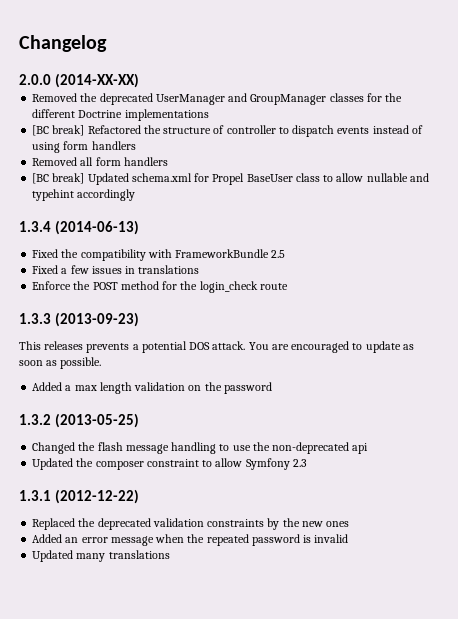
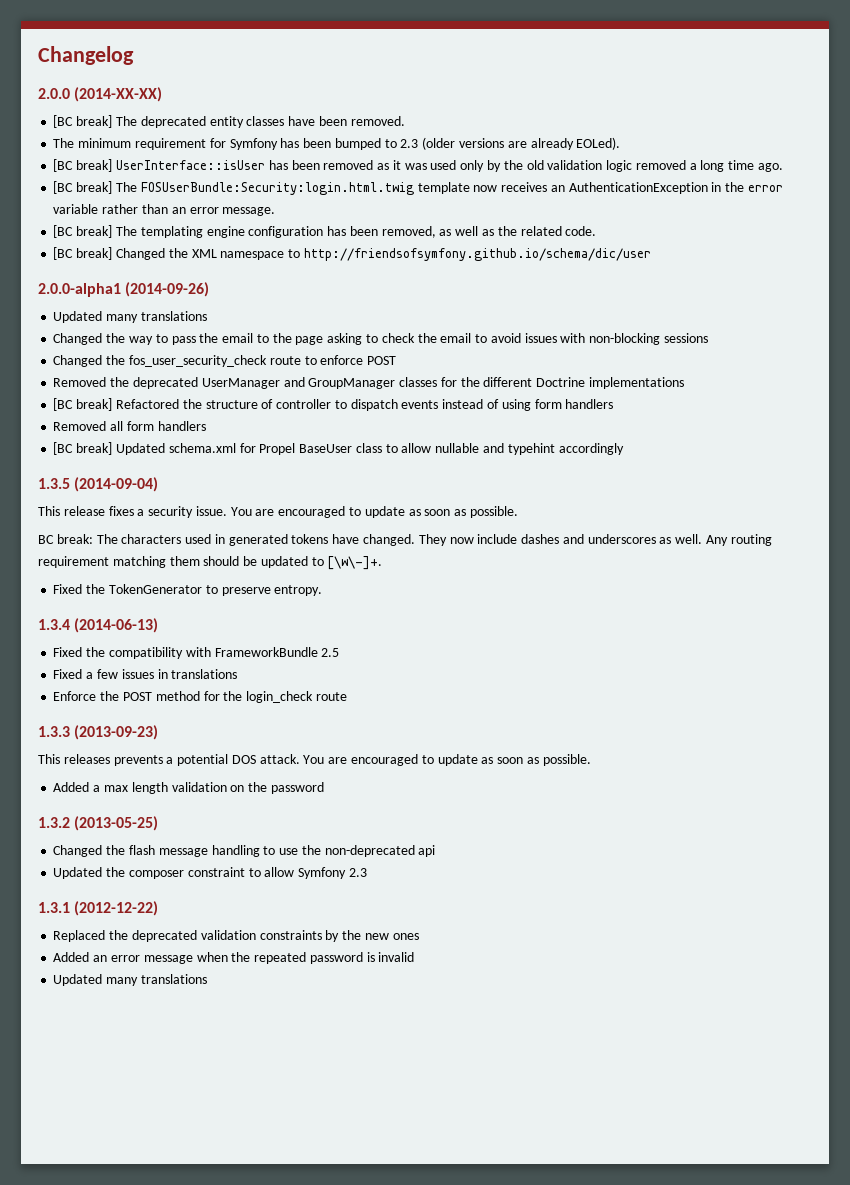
(139, 80) none -> [53,115,405,128] [53,137,621,150] [53,159,783,172] [53,181,783,195] [53,204,276,216] [53,225,597,238] [53,247,651,261] [38,282,210,297] [53,311,207,323] [53,333,708,345] [53,355,397,367] // [BC break] The deprecated entity classes have been removed. // The minimum requirement for Symfony has been bumped to 2.3 (older versions are already EOLed). // [BC break] UserInterface::isUser has been removed as it was used only by the old validation logic removed a long time ago. // [BC break] The FOSUserBundle:Security:login.html.twig template now receives an AuthenticationException in the error variable rather than an error message. // [BC break] The templating engine configuration has been removed, as well as the related code. // [BC break] Changed the XML namespace to http://friendsofsymfony.github.io/schema/dic/user // 2.0.0-alpha1 (2014-09-26) // Updated many translations // Changed the way to pass the email to the page asking to check the email to avoid issues with non-blocking sessions // Changed the fos_user_security_check route to enforce POST
(136, 195) none -> [38,477,159,492] [38,506,518,518] [38,534,772,546] [38,556,383,570] [53,584,323,596] // 1.3.5 (2014-09-04) // This release fixes a security issue. You are encouraged to update as soon as possible. // BC break: The characters used in generated tokens have changed. They now include dashes and underscores as well. Any routing requirement matching them should be updated to [\w\-]+. // Fixed the TokenGenerator to preserve entropy.

